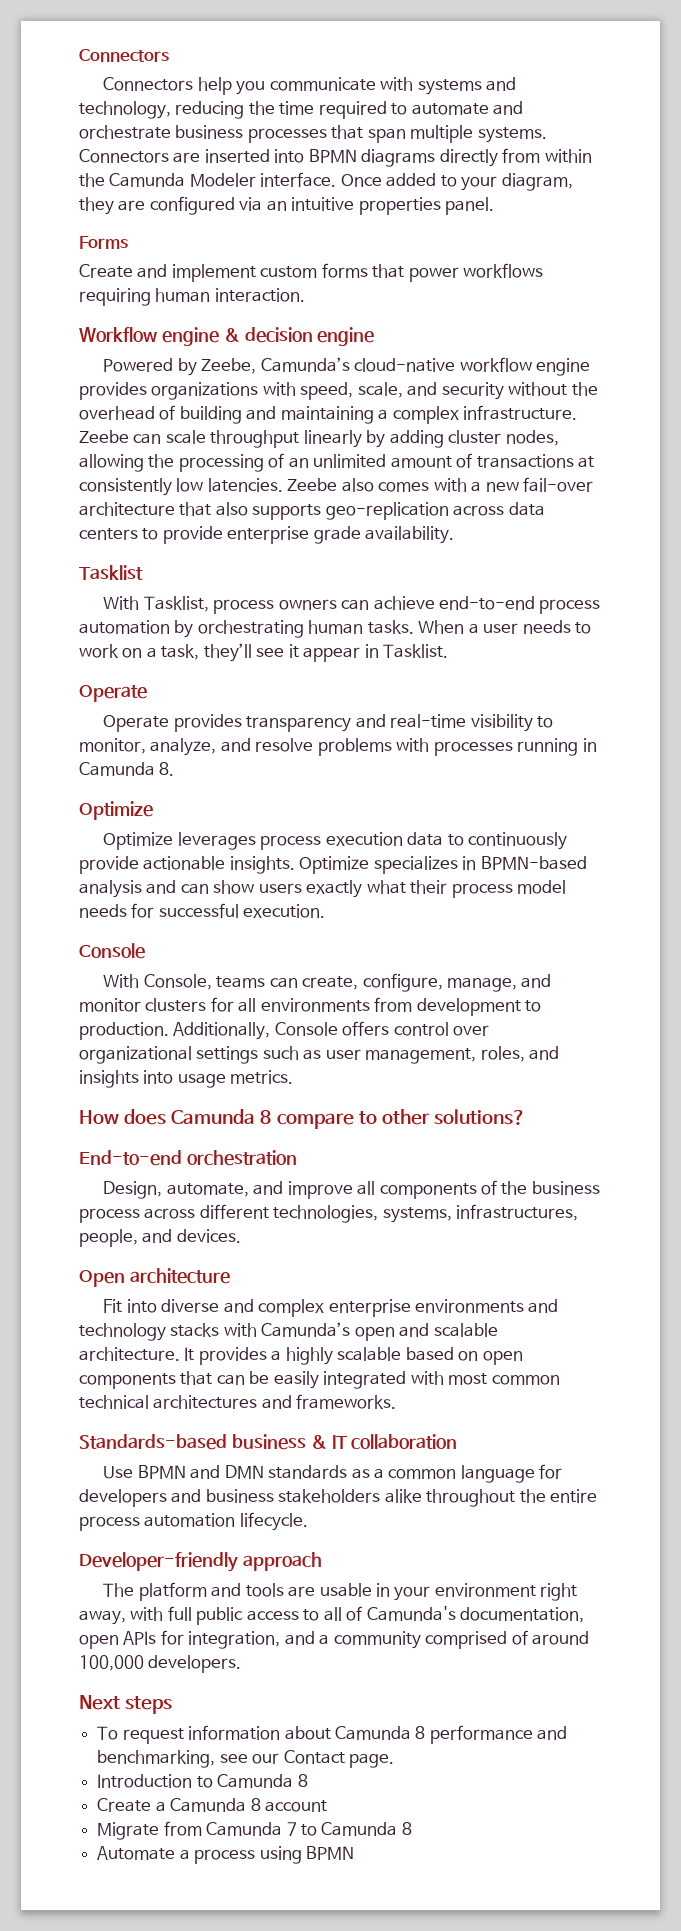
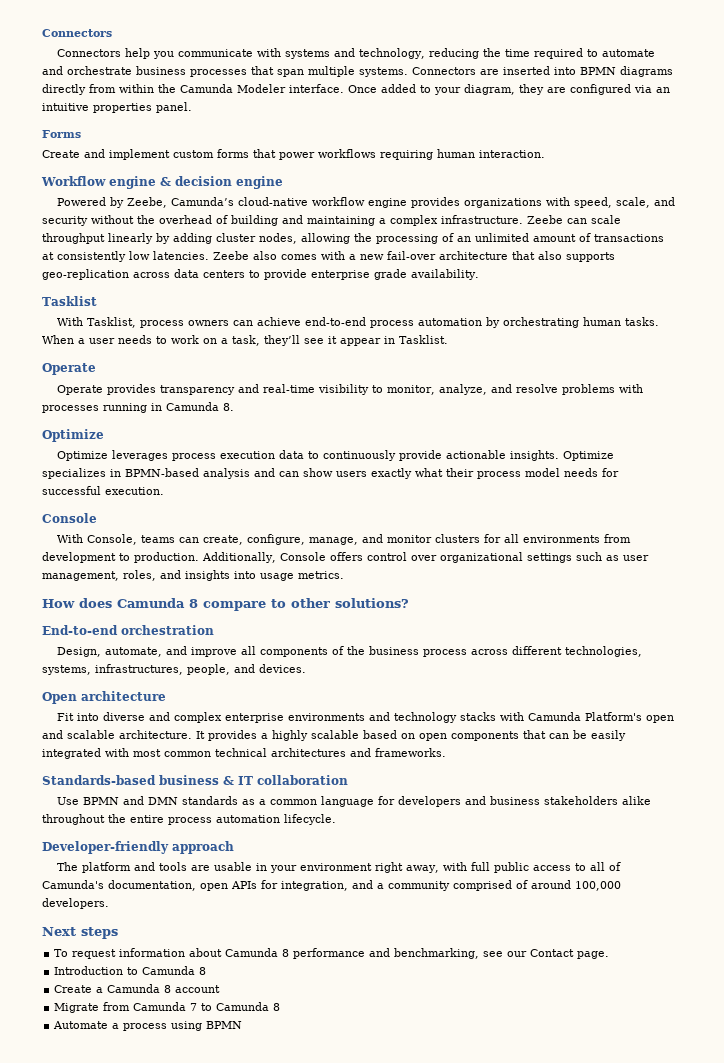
[261,1322,351,1337] Camunda’s -> [527,712,642,721] Camunda Platform's

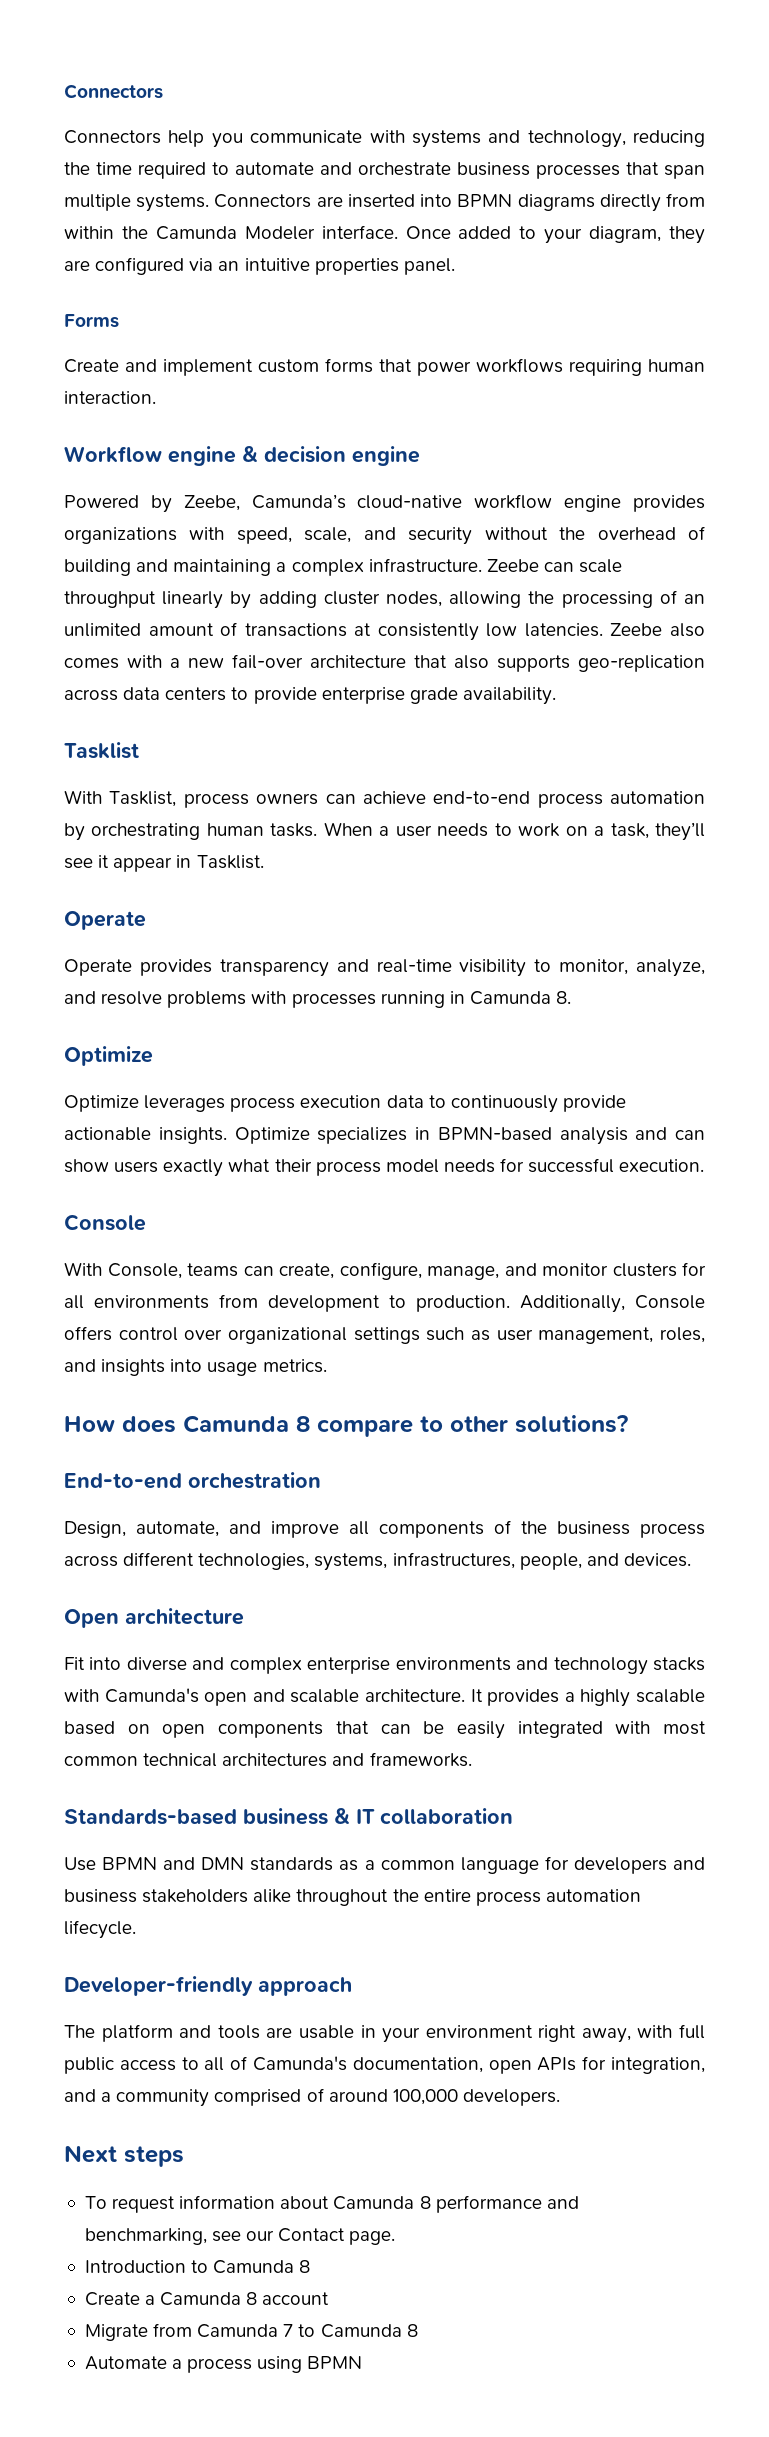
[527,712,642,721] Camunda Platform's -> [104,1688,199,1703] Camunda's

